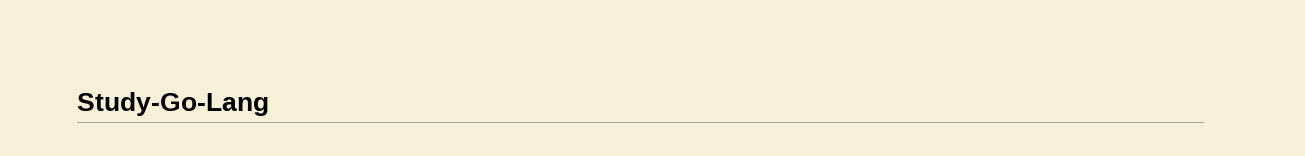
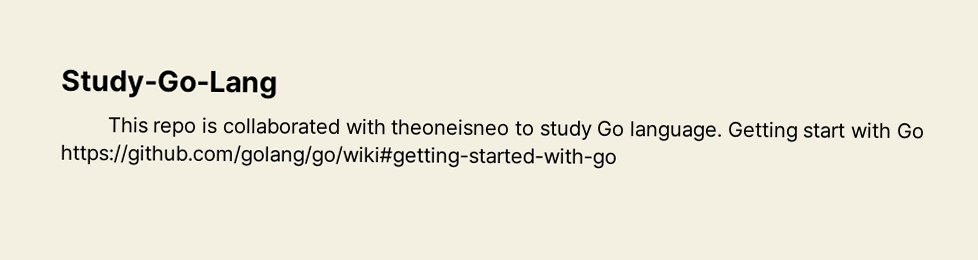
(269, 104) none -> [106,116,925,143] [60,143,617,169] // This repo is collaborated with theoneisneo to study Go language. Getting start with Go https://github.com/golang/go/wiki#getting-started-with-go

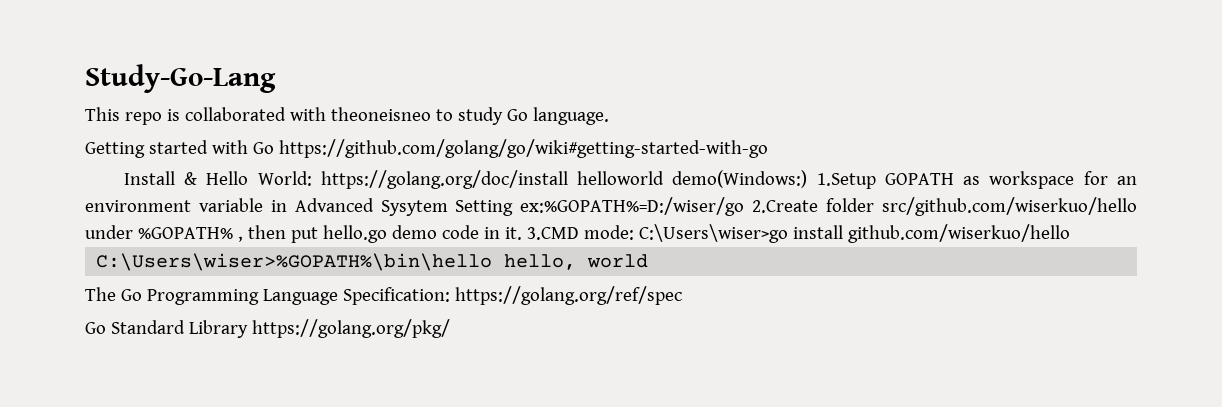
[726,120,847,143] Getting start -> [85,140,208,158] // Getting started
(617, 156) none -> [123,170,1137,189] [85,197,1138,216] [85,224,1070,243] [96,253,649,271] [85,286,682,305] [85,319,450,338] // Install & Hello World: https://golang.org/doc/install helloworld demo(Windows:) 1.Setup GOPATH as workspace for an environment variable in Advanced Sysytem Setting ex:%GOPATH%=D:/wiser/go 2.Create folder src/github.com/wiserkuo/hello under %GOPATH% , then put hello.go demo code in it. 3.CMD mode: C:\Users\wiser>go install github.com/wiserkuo/hello // C:\Users\wiser>%GOPATH%\bin\hello hello, world // The Go Programming Language Specification: https://golang.org/ref/spec // Go Standard Library https://golang.org/pkg/

